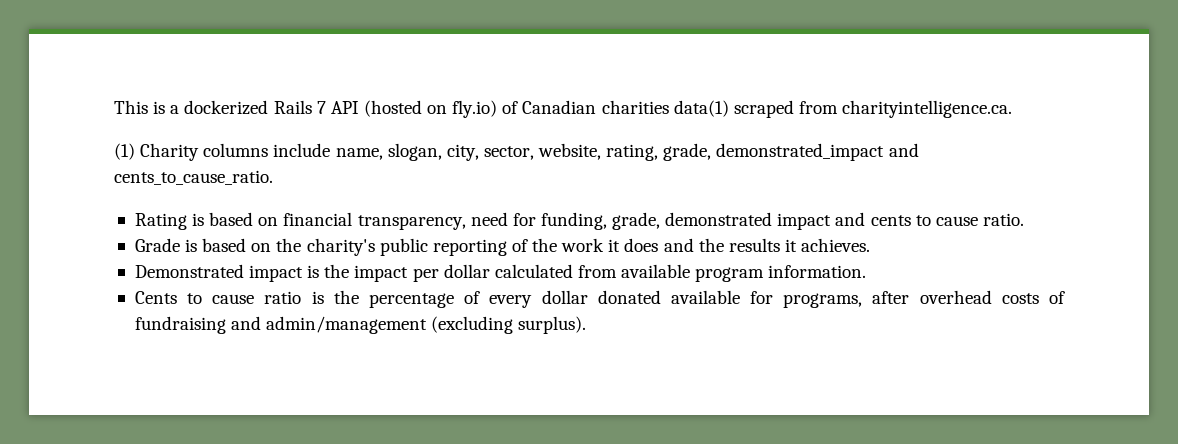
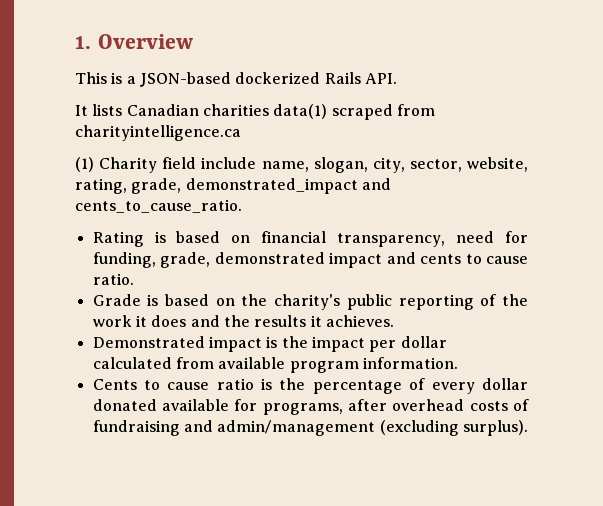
(114, 107) none -> [75,34,193,49] 1. Overview //
(180, 109) none -> [139,72,231,87] JSON-based
[316,100,519,118] 7 API (hosted on fly.io) of -> [364,73,397,84] [75,104,123,116] API. // It lists
[842,100,1013,118] charityintelligence.ca. -> [75,125,241,141] charityintelligence.ca
[203,143,269,157] columns -> [162,157,197,169] field

